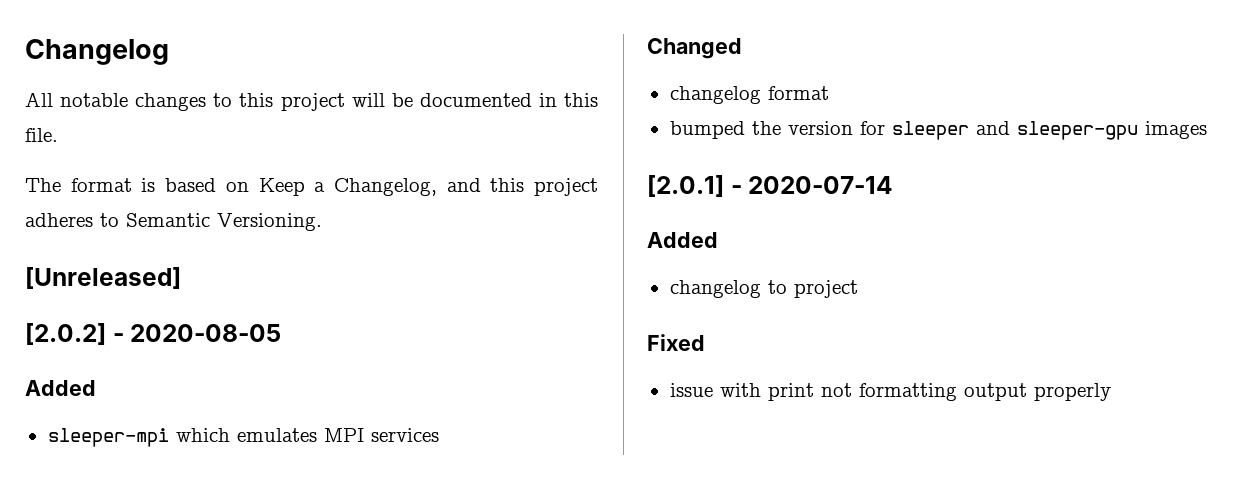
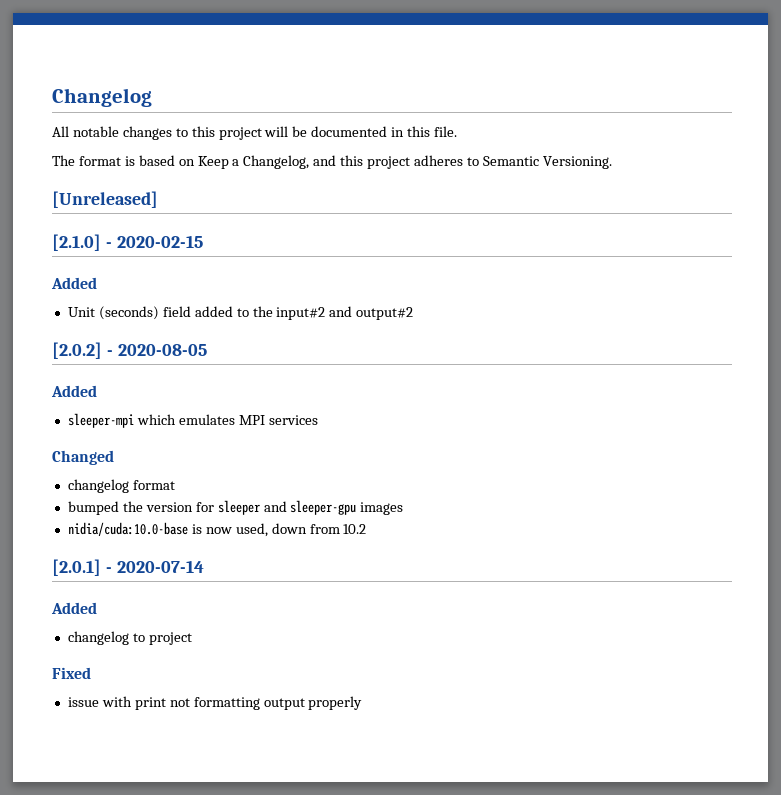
(181, 278) none -> [52,234,203,251] [51,277,97,289] [67,306,414,320] // [2.1.0] - 2020-02-15 // Added // Unit (seconds) field added to the input#2 and output#2
(1207, 130) none -> [67,522,367,537] // nidia/cuda:10.0-base is now used, down from 10.2

